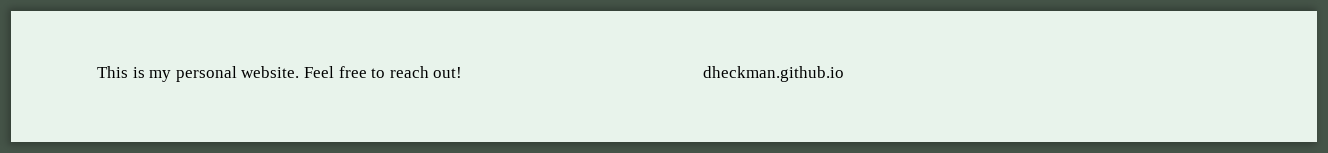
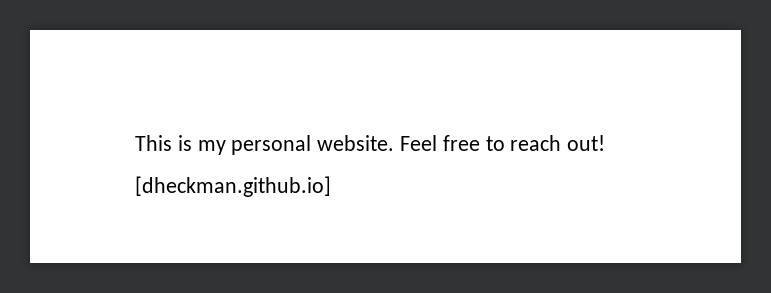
[703,66,844,82] dheckman.github.io -> [135,176,331,197] [dheckman.github.io]

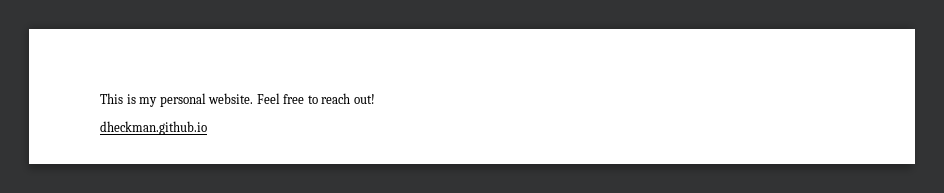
[135,176,331,197] [dheckman.github.io] -> [100,121,207,135] dheckman.github.io

